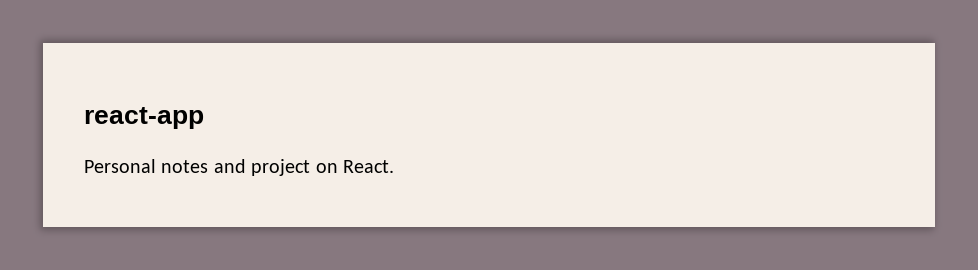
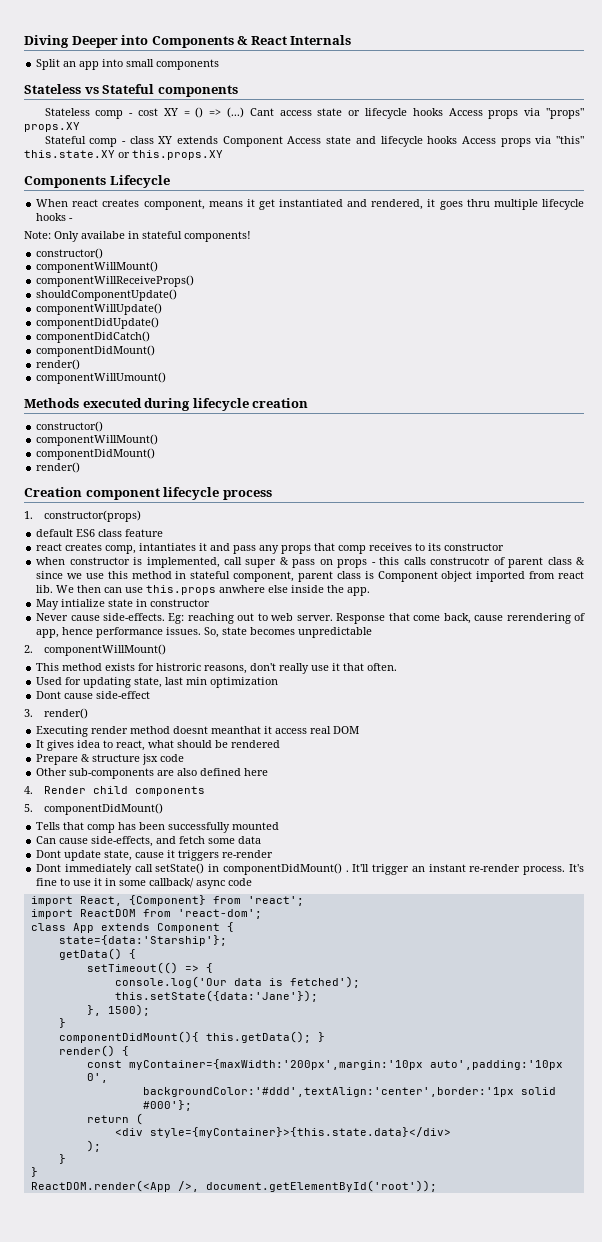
[84,107,204,129] [84,159,394,176] react-app // Personal notes and project on React. -> [24,35,352,48] [36,59,220,70] [24,84,238,97] [44,107,585,119] [24,122,80,132] [44,136,585,147] [24,150,223,160] [24,175,170,188] [36,199,584,210] [36,213,74,221] [24,231,251,242] [36,248,104,259] [36,261,159,273] [36,275,195,287] [36,289,178,301] [36,303,163,315] [36,317,160,329] [36,331,151,343] [36,345,156,357] [36,359,81,370] [36,372,167,384] [24,398,309,411] [36,421,104,432] [36,434,159,446] [36,448,156,460] [36,462,81,473] [24,487,272,500] [24,510,142,522] [36,529,164,537] [36,543,505,554] [36,557,585,568] [36,571,585,582] [36,585,371,596] [36,599,211,610] [36,613,585,624] [36,627,373,638] [24,644,167,656] [36,663,398,674] [36,677,279,688] [36,691,151,699] [24,708,89,719] [36,726,360,737] [36,740,281,751] [36,754,185,765] [36,768,269,779] [24,786,206,796] [24,803,164,815] [36,822,280,833] [36,836,262,847] [36,850,274,861] [36,863,584,875] [36,878,253,889] [30,895,304,906] [30,909,262,919] [30,922,234,933] [58,935,227,946] [58,948,136,960] [86,962,213,974] [114,976,360,988] [114,990,318,1002] [86,1004,150,1016] [58,1018,66,1028] [58,1031,325,1043] [58,1045,129,1057] [86,1059,563,1070] [86,1073,108,1083] [142,1087,556,1097] [142,1100,192,1111] [86,1113,143,1125] [114,1127,451,1138] [86,1140,101,1152] [58,1154,66,1164] [30,1167,38,1177] [30,1180,437,1192] Diving Deeper into Components & React Internals // Split an app into small components // Stateless vs Stateful components // Stateless comp - cost XY = () => (...) Cant access state or lifecycle hooks Access props via "props" props.XY // Stateful comp - class XY extends Component Access state and lifecycle hooks Access props via "this" this.state.XY or this.props.XY // Components Lifecycle // When react creates component, means it get instantiated and rendered, it goes thru multiple lifecycle hooks - // Note: Only availabe in stateful components! // constructor() // componentWillMount() // componentWillReceiveProps() // shouldComponentUpdate() // componentWillUpdate() // componentDidUpdate() // componentDidCatch() // componentDidMount() // render() // componentWillUmount() // Methods executed during lifecycle creation // constructor() // componentWillMount() // componentDidMount() // render() // Creation component lifecycle process // 1. constructor(props) // default ES6 class feature // react creates comp, intantiates it and pass any props that comp receives to its constructor // when constructor is implemented, call super & pass on props - this calls construcotr of parent class & since we use this method in stateful component, parent class is Component object imported from react lib. We then can use this.props anwhere else inside the app. // May intialize state in constructor // Never cause side-effects. Eg: reaching out to web server. Response that come back, cause rerendering of app, hence performance issues. So, state becomes unpredictable // 2. componentWillMount() // This method exists for histroric reasons, don't really use it that often. // Used for updating state, last min optimization // Dont cause side-effect // 3. render() // Executing render method doesnt meanthat it access real DOM // It gives idea to react, what should be rendered // Prepare & structure jsx code // Other sub-components are also defined here // 4. Render child components // 5. componentDidMount() // Tells that comp has been successfully mounted // Can cause side-effects, and fetch some data // Dont update state, cause it triggers re-render // Dont immediately call setState() in componentDidMount() . It'll trigger an instant re-render process. It's fine to use it in some callback/ async code // import React, {Component} from 'react'; // import ReactDOM from 'react-dom'; // class App extends Component { // state={data:'Starship'}; // getData() { // setTimeout(() => { // console.log('Our data is fetched'); // this.setState({data:'Jane'}); // }, 1500); // } // componentDidMount(){ this.getData(); } // render() { // const myContainer={maxWidth:'200px',margin:'10px auto',padding:'10px 0', // backgroundColor:'#ddd',textAlign:'center',border:'1px solid #000'}; // return ( // <div style={myContainer}>{this.state.data}</div> // ); // } // } // ReactDOM.render(<App />, document.getElementById('root'));

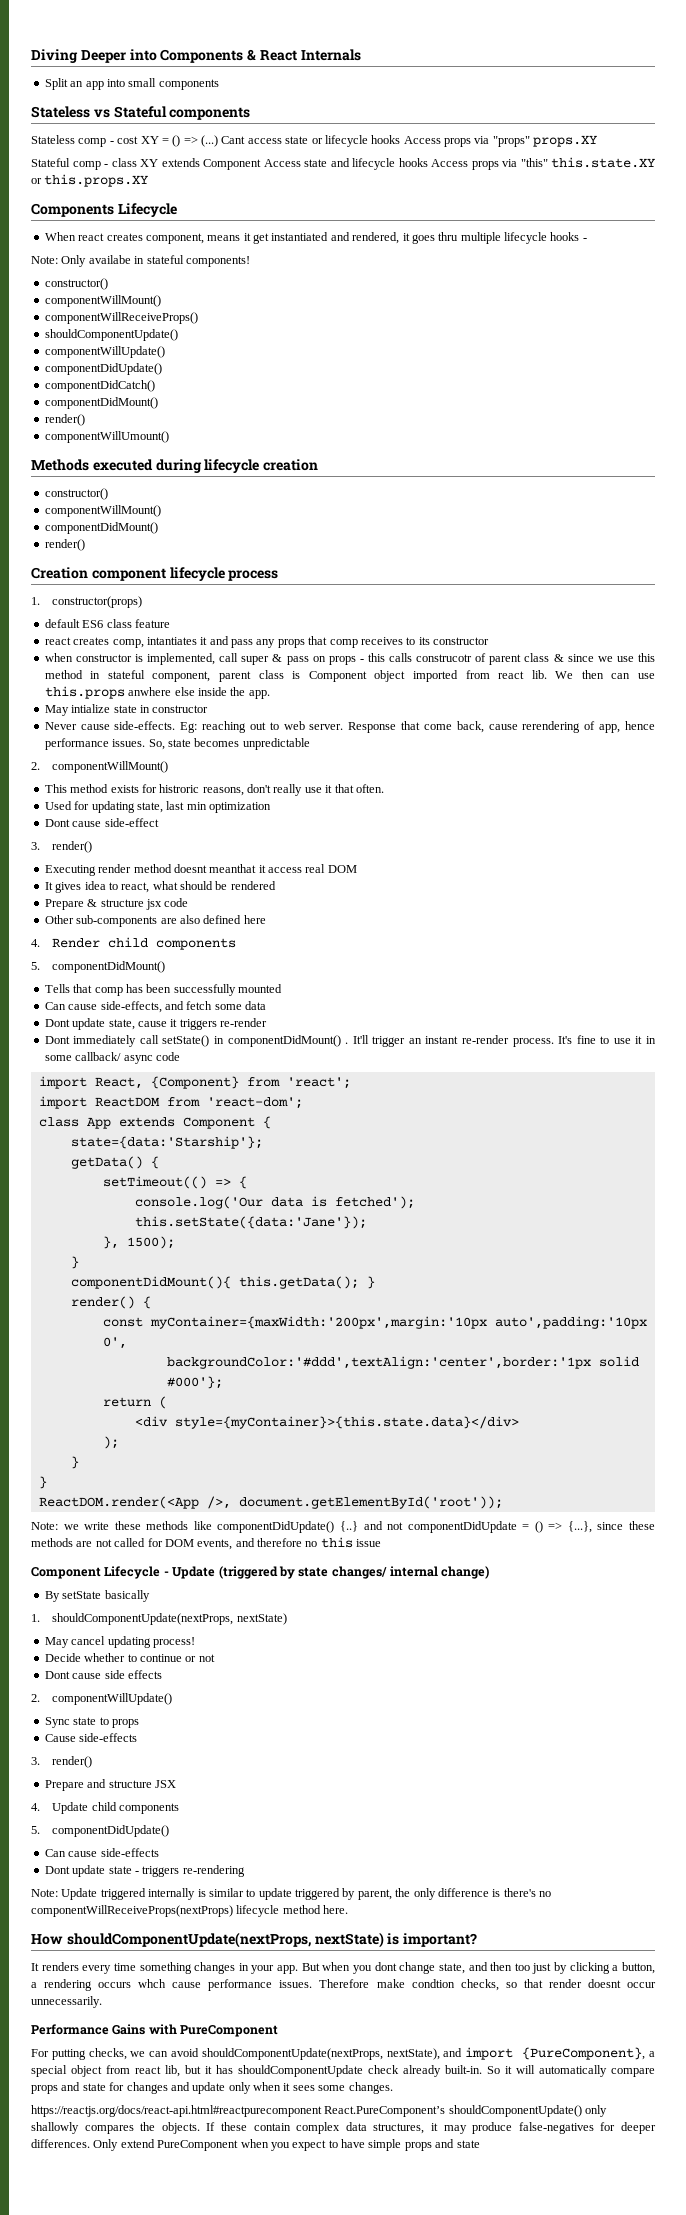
(437, 1186) none -> [31,1521,655,1533] [31,1537,382,1550] [31,1566,490,1579] [44,1590,150,1602] [31,1613,287,1625] [44,1636,195,1648] [44,1653,215,1662] [44,1670,162,1679] [31,1693,173,1705] [44,1717,139,1728] [44,1733,138,1742] [31,1756,93,1768] [44,1779,176,1791] [31,1802,180,1814] [31,1825,170,1837] [44,1848,159,1857] [44,1865,245,1877] [31,1888,551,1900] [31,1905,349,1917] [31,1932,478,1948] [31,1962,655,1974] [31,1979,657,1991] [31,1996,102,2008] [31,2024,279,2037] [31,2047,655,2060] [31,2065,655,2077] [31,2082,393,2094] [31,2105,608,2117] [31,2122,657,2134] [31,2139,480,2151] // Note: we write these methods like componentDidUpdate() {..} and not componentDidUpdate = () => {...}, since these methods are not called for DOM events, and therefore no this issue // Component Lifecycle - Update (triggered by state changes/ internal change) // By setState basically // 1. shouldComponentUpdate(nextProps, nextState) // May cancel updating process! // Decide whether to continue or not // Dont cause side effects // 2. componentWillUpdate() // Sync state to props // Cause side-effects // 3. render() // Prepare and structure JSX // 4. Update child components // 5. componentDidUpdate() // Can cause side-effects // Dont update state - triggers re-rendering // Note: Update triggered internally is similar to update triggered by parent, the only difference is there's no componentWillReceiveProps(nextProps) lifecycle method here. // How shouldComponentUpdate(nextProps, nextState) is important? // It renders every time something changes in your app. But when you dont change state, and then too just by clicking a button, a rendering occurs whch cause performance issues. Therefore make condtion checks, so that render doesnt occur unnecessarily. // Performance Gains with PureComponent // For putting checks, we can avoid shouldComponentUpdate(nextProps, nextState), and import {PureComponent}, a special object from react lib, but it has shouldComponentUpdate check already built-in. So it will automatically compare props and state for changes and update only when it sees some changes. // https://reactjs.org/docs/react-api.html#reactpurecomponent React.PureComponent’s shouldComponentUpdate() only shallowly compares the objects. If these contain complex data structures, it may produce false-negatives for deeper differences. Only extend PureComponent when you expect to have simple props and state

